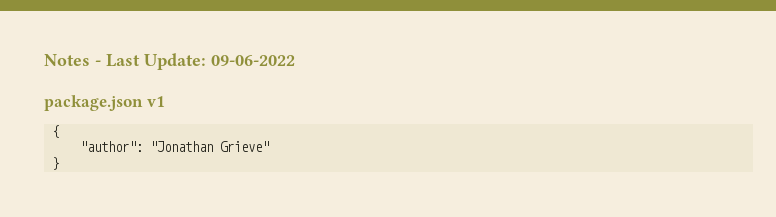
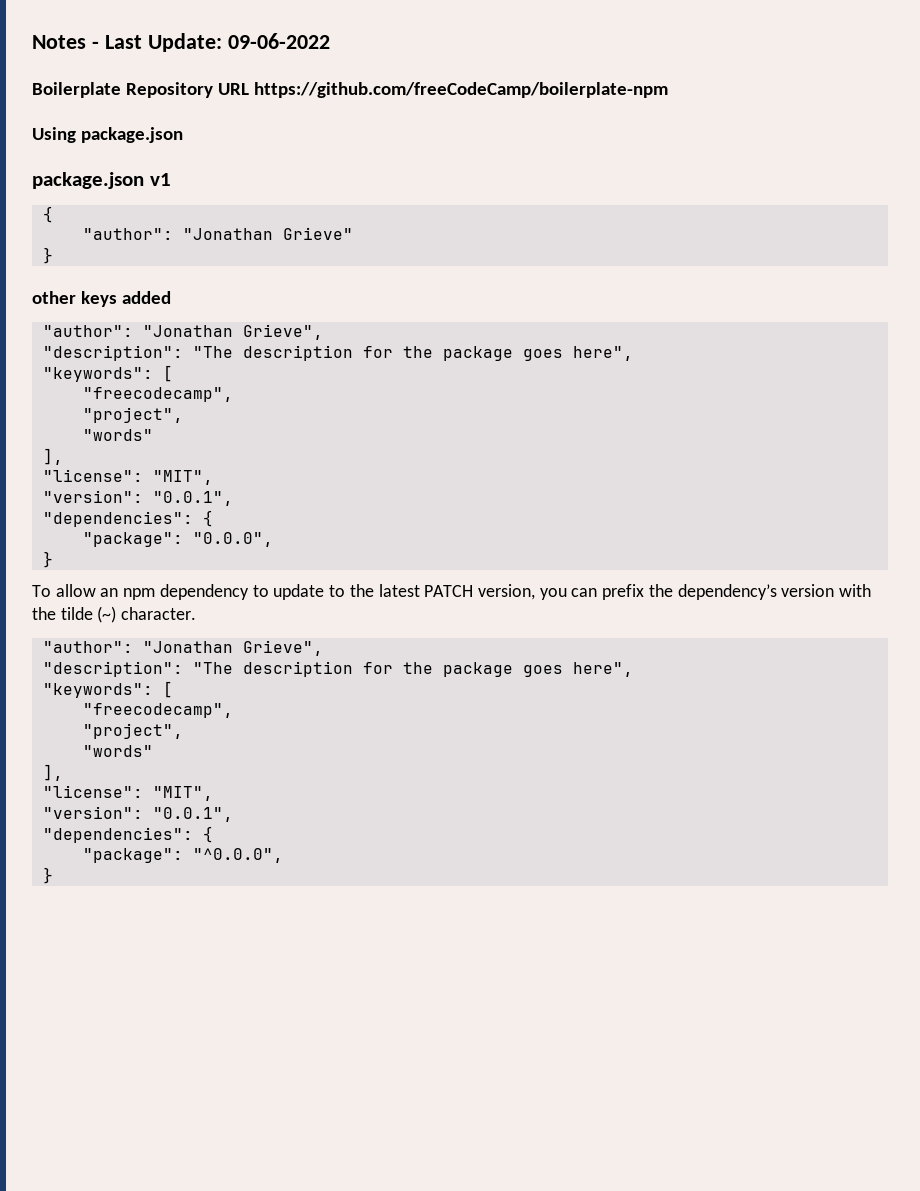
(295, 60) none -> [32,82,669,98] [32,127,184,143] // Boilerplate Repository URL https://github.com/freeCodeCamp/boilerplate-npm // Using package.json
(60, 163) none -> [32,291,172,307] [42,324,323,340] [42,345,633,361] [42,365,173,382] [82,387,233,402] [82,407,183,423] [82,429,153,441] [42,448,63,465] [42,469,213,485] [42,490,233,506] [42,510,213,527] [82,532,273,547] [42,551,53,568] [32,584,872,600] [32,606,197,623] [42,640,323,656] [42,661,633,677] [42,681,173,698] [82,703,233,718] [82,723,183,739] [82,745,153,757] [42,764,63,781] [42,785,213,801] [42,806,233,822] [42,826,213,843] [82,848,283,863] [42,867,53,884] // other keys added // "author": "Jonathan Grieve", // "description": "The description for the package goes here", // "keywords": [ // "freecodecamp", // "project", // "words" // ], // "license": "MIT", // "version": "0.0.1", // "dependencies": { // "package": "0.0.0", // } // To allow an npm dependency to update to the latest PATCH version, you can prefix the dependency’s version with the tilde (~) character. // "author": "Jonathan Grieve", // "description": "The description for the package goes here", // "keywords": [ // "freecodecamp", // "project", // "words" // ], // "license": "MIT", // "version": "0.0.1", // "dependencies": { // "package": "^0.0.0", // }

